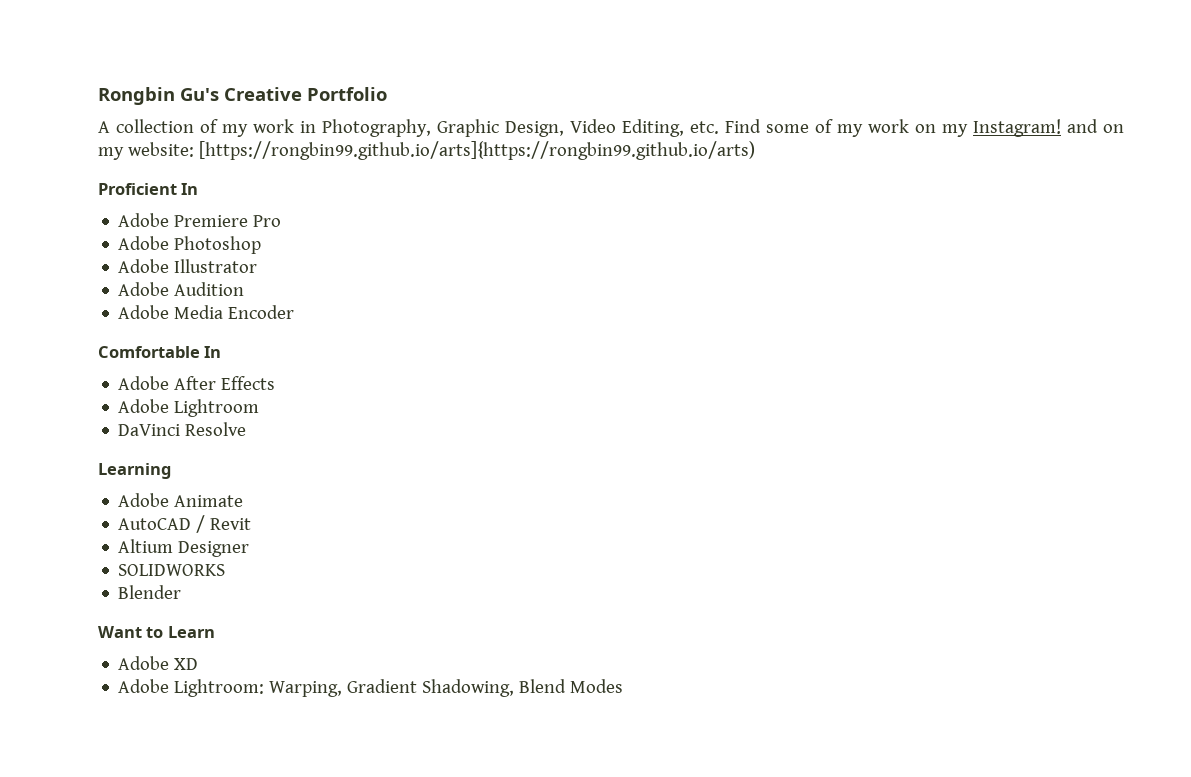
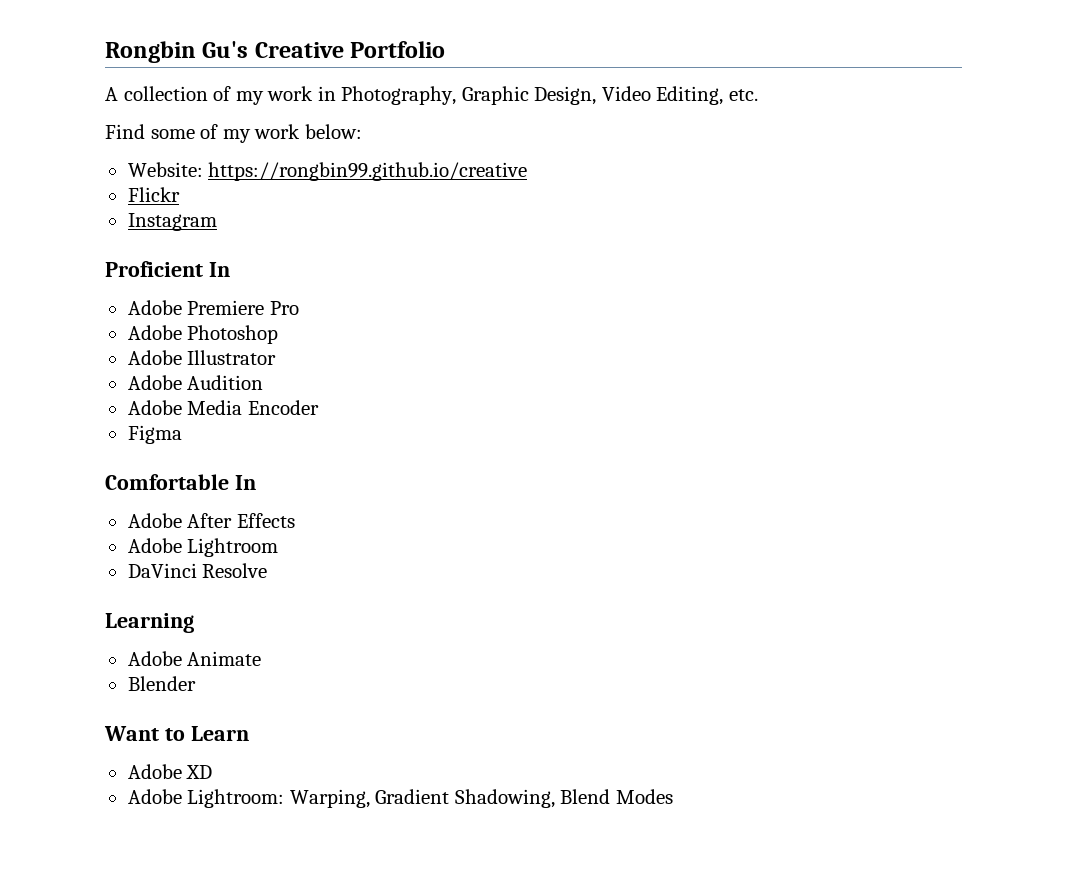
(719, 127) none -> (758, 95) //
[915,119,1124,137] [98,141,755,160] on my Instagram! and on my website: [https://rongbin99.github.io/arts]{https://rongbin99.github.io/arts) -> [304,124,362,139] [127,162,528,181] [127,187,180,202] [127,213,217,231] below: // Website: https://rongbin99.github.io/creative // Flickr // Instagram
(295, 312) none -> [127,425,182,444] // Figma
[118,515,252,533] [118,539,250,557] [118,564,226,576] // AutoCAD / Revit // Altium Designer // SOLIDWORKS -> (262, 658) none

